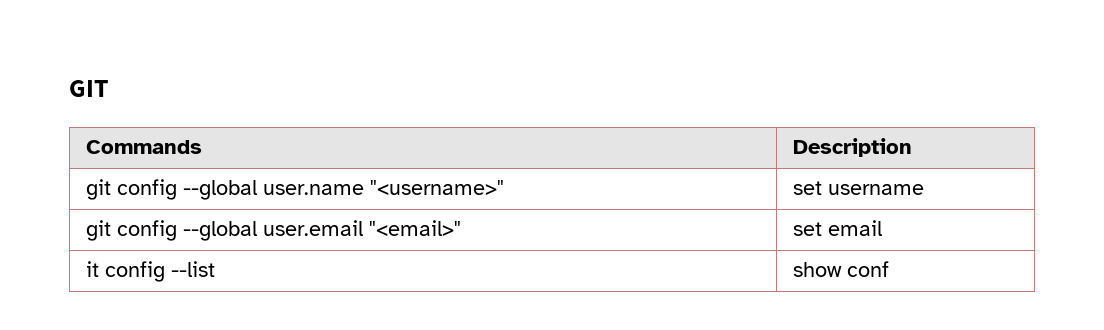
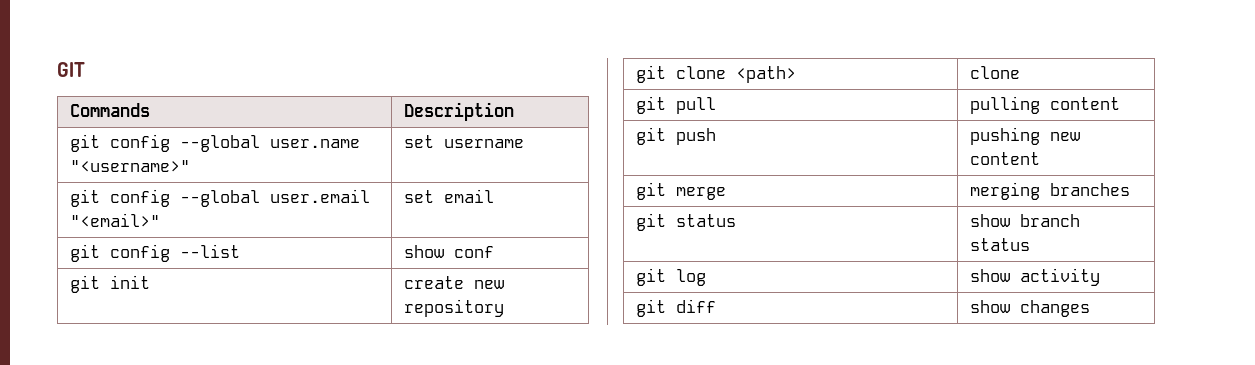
[85,261,99,277] it -> [70,244,101,262] git
(889, 269) none -> [70,275,151,293] [404,276,505,289] [404,299,505,317] [636,65,797,83] [970,66,1021,79] [636,96,717,114] [970,96,1121,114] [636,127,717,145] [970,127,1081,145] [970,152,1041,165] [636,182,727,200] [970,182,1131,200] [636,213,737,231] [970,214,1081,227] [970,238,1031,251] [636,268,707,286] [970,268,1101,286] [636,299,717,317] [970,300,1091,317] // git init | create new repository // git clone <path> | clone // git pull | pulling content // git push | pushing new content // git merge | merging branches // git status | show branch status // git log | show activity // git diff | show changes

